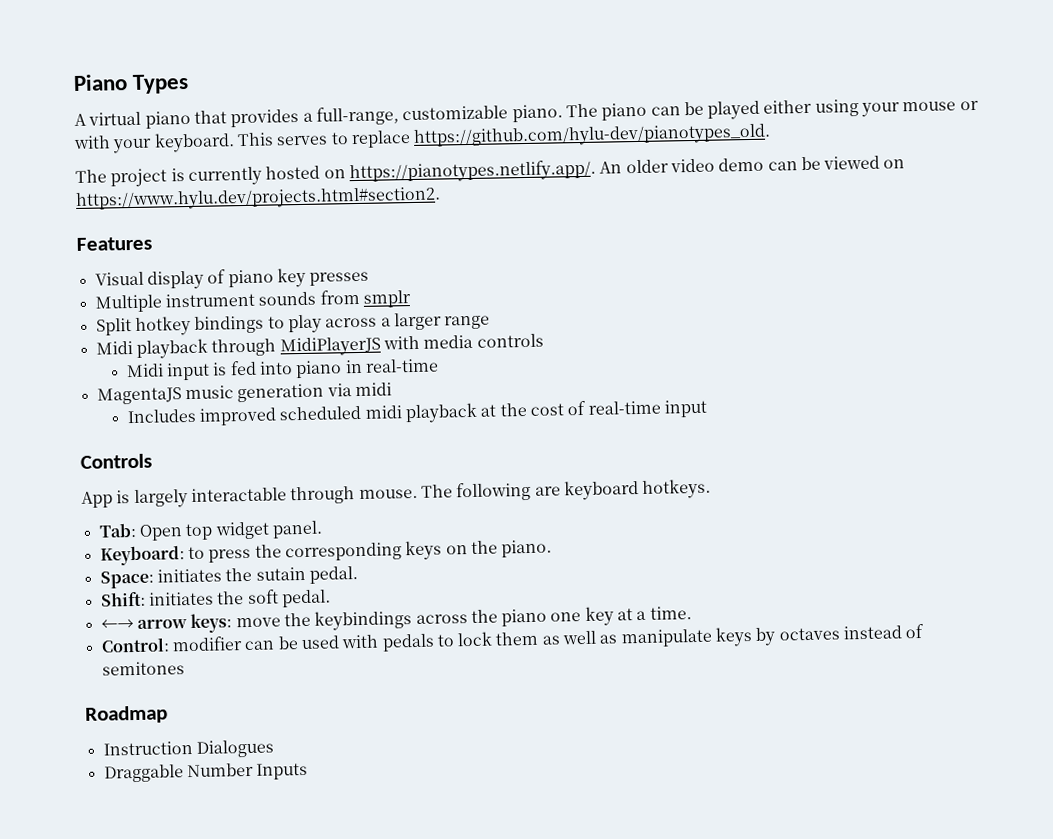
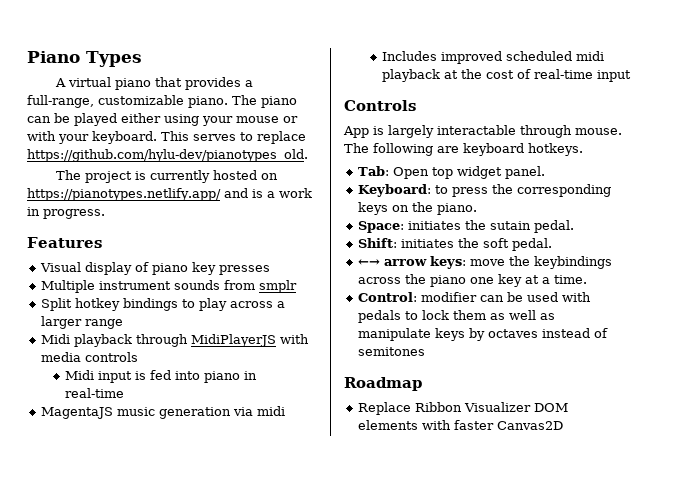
[348,155,906,184] [75,186,441,211] https://pianotypes.netlify.app/. An older video demo can be viewed on https://www.hylu.dev/projects.html#section2. -> [27,188,312,201] [27,207,105,219] https://pianotypes.netlify.app/ and is a work in progress.
[102,739,274,758] [103,762,309,783] Instruction Dialogues // Draggable Number Inputs -> [358,402,569,415] [358,420,564,430] Replace Ribbon Visualizer DOM elements with faster Canvas2D

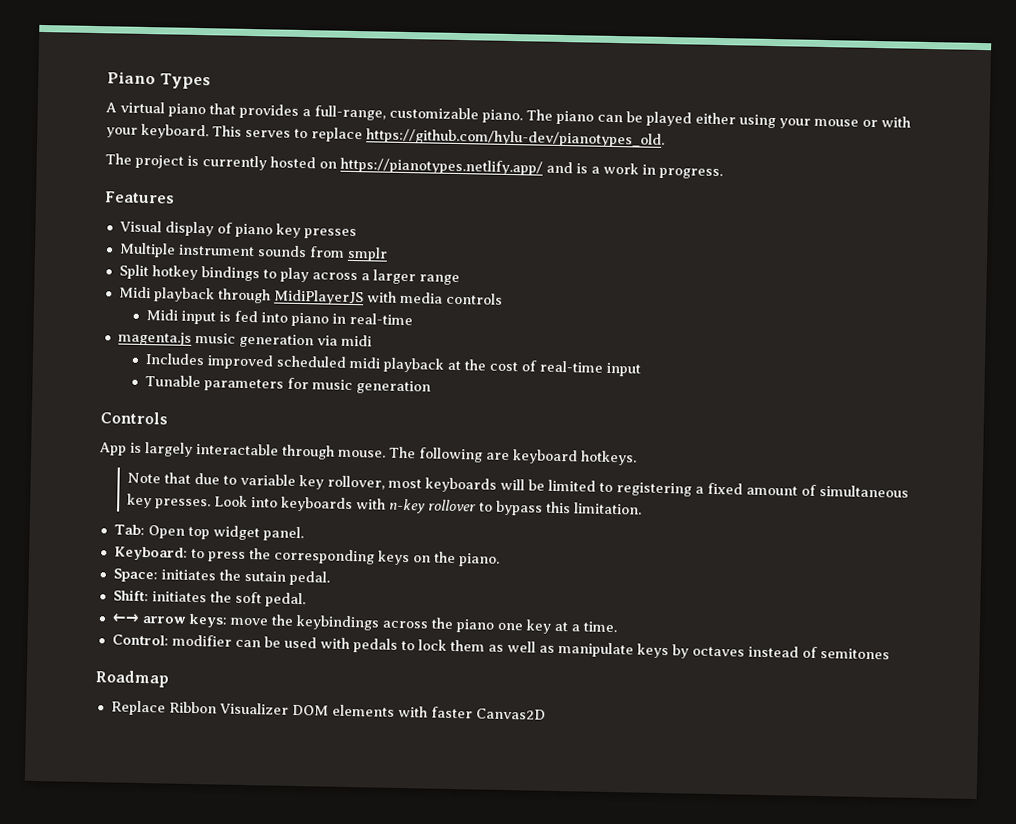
[41,407,114,419] MagentaJS -> [117,331,192,346] magenta.js
(632, 76) none -> [145,375,432,395] // Tunable parameters for music generation
(583, 149) none -> [127,472,910,498] [127,493,643,516] // Note that due to variable key rollover, most keyboards will be limited to registering a fixed amount of simultaneous key presses. Look into keyboards with n-key rollover to bypass this limitation.

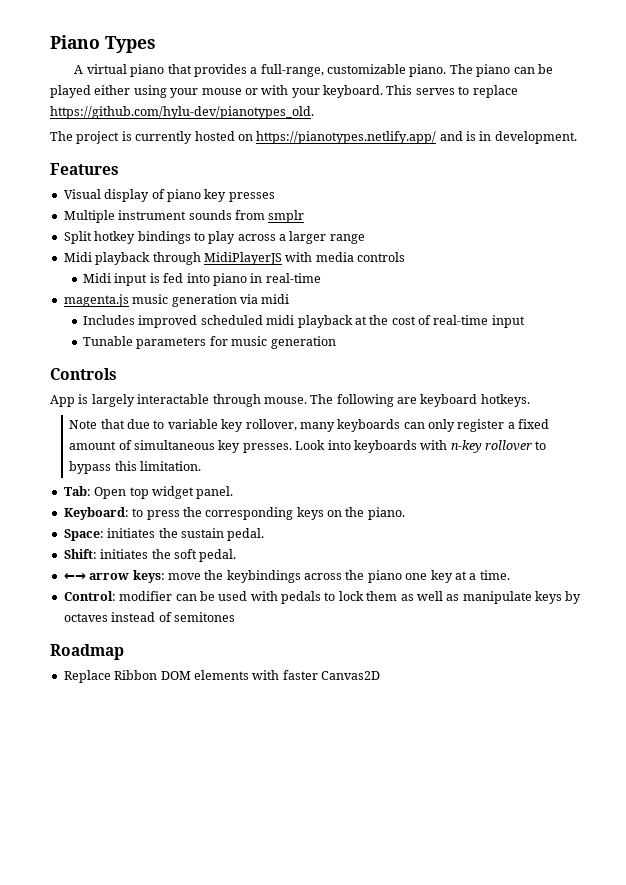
[590,162,723,180] a work in progress. -> [479,131,577,144] in development.
[388,477,693,497] most keyboards will be limited to registering -> [299,419,505,432] many keyboards can only register
[243,570,286,582] sutain -> [180,528,224,538] sustain
[218,702,289,715] Visualizer -> (158, 675) none

